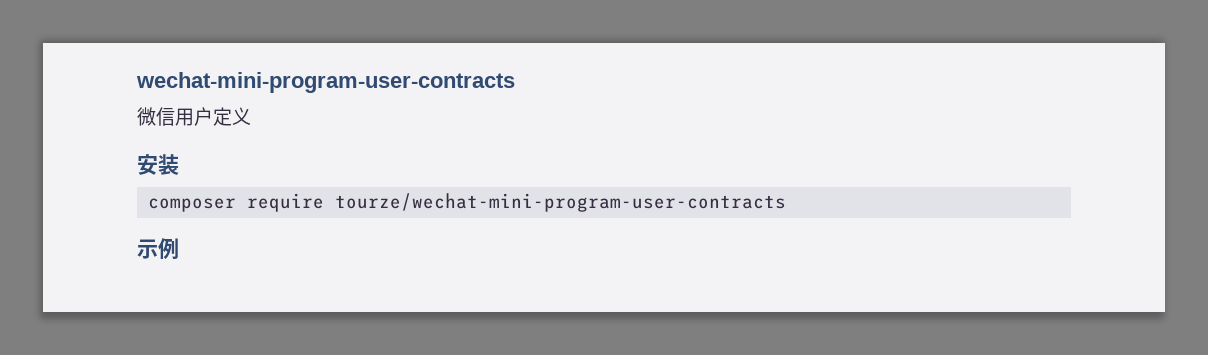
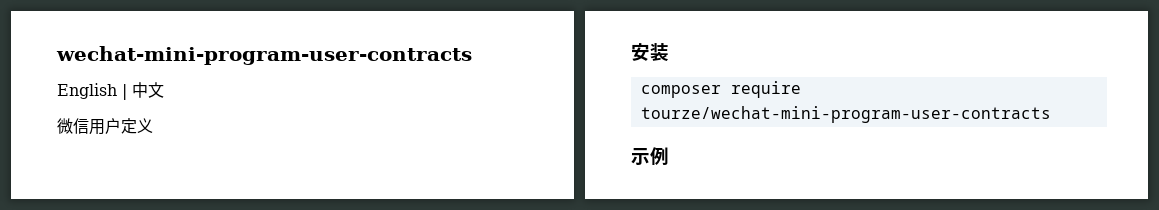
(515, 82) none -> [57,82,164,100] // English | 中文

